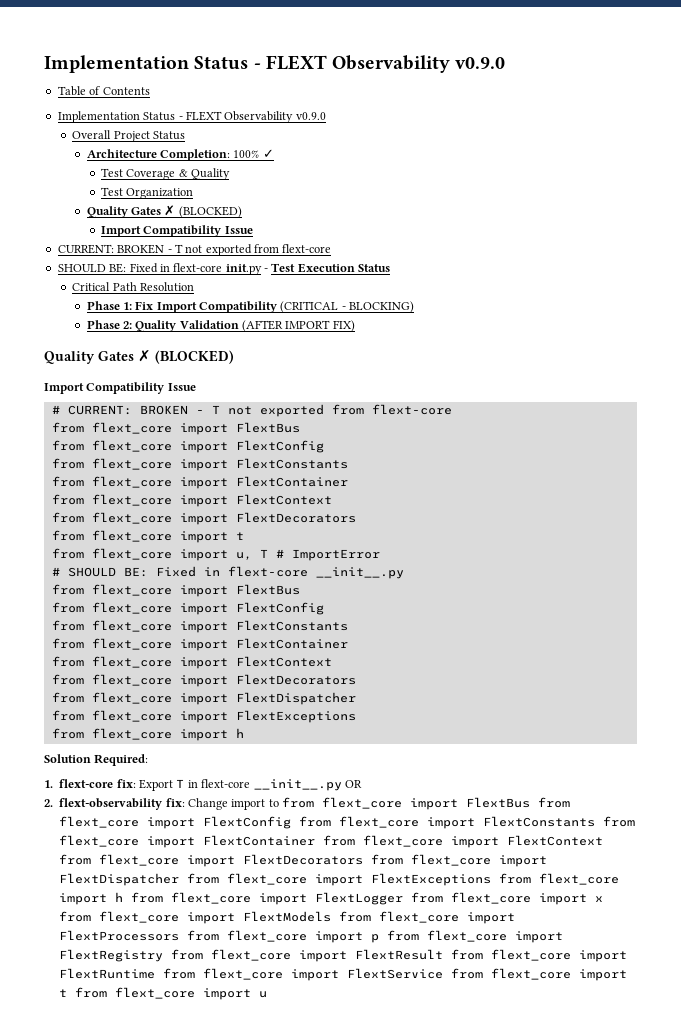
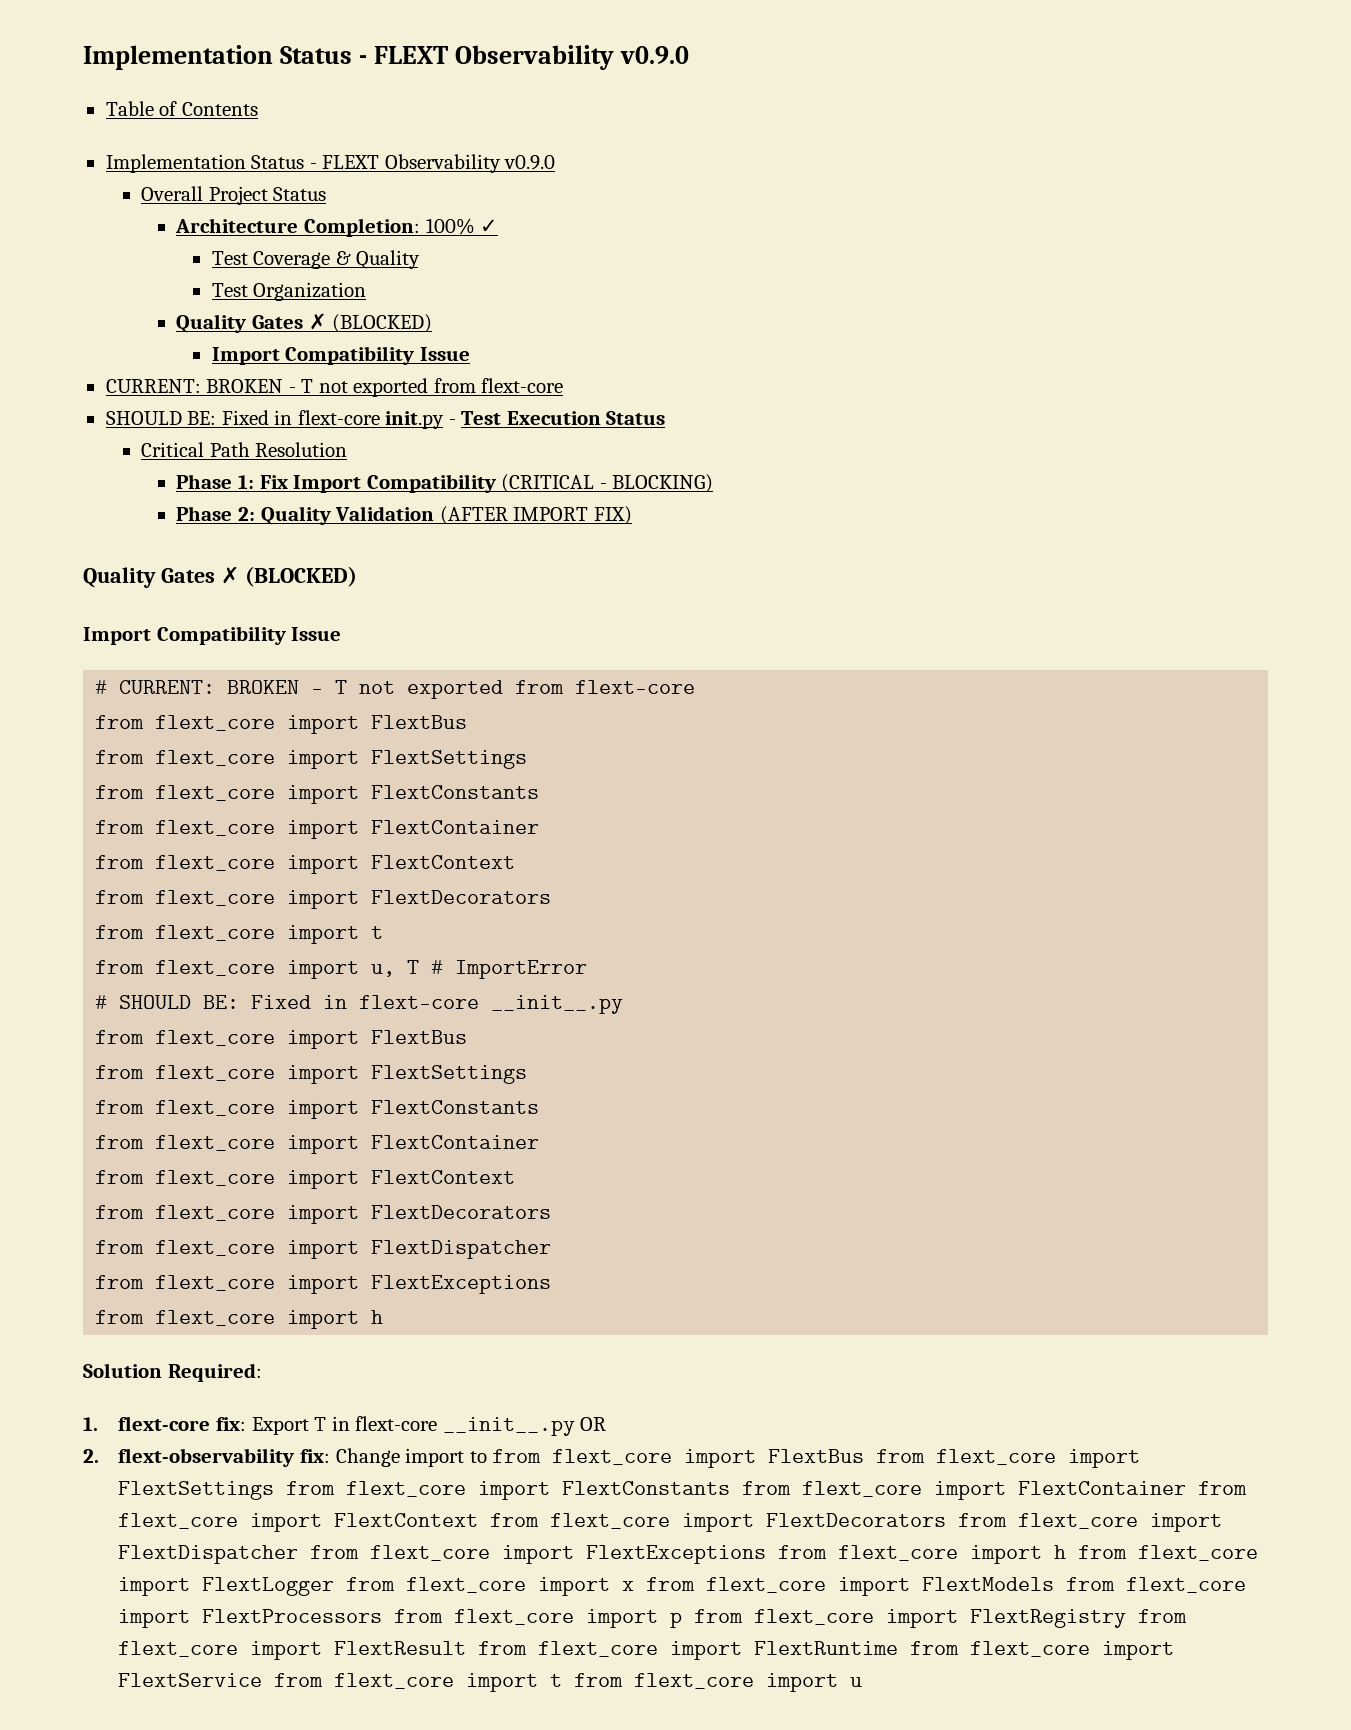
[235,440,324,453] FlextConfig -> [371,750,528,769] FlextSettings
[235,602,324,615] FlextConfig -> [371,1065,528,1084] FlextSettings
[203,816,292,829] FlextConfig -> [118,1481,275,1500] FlextSettings

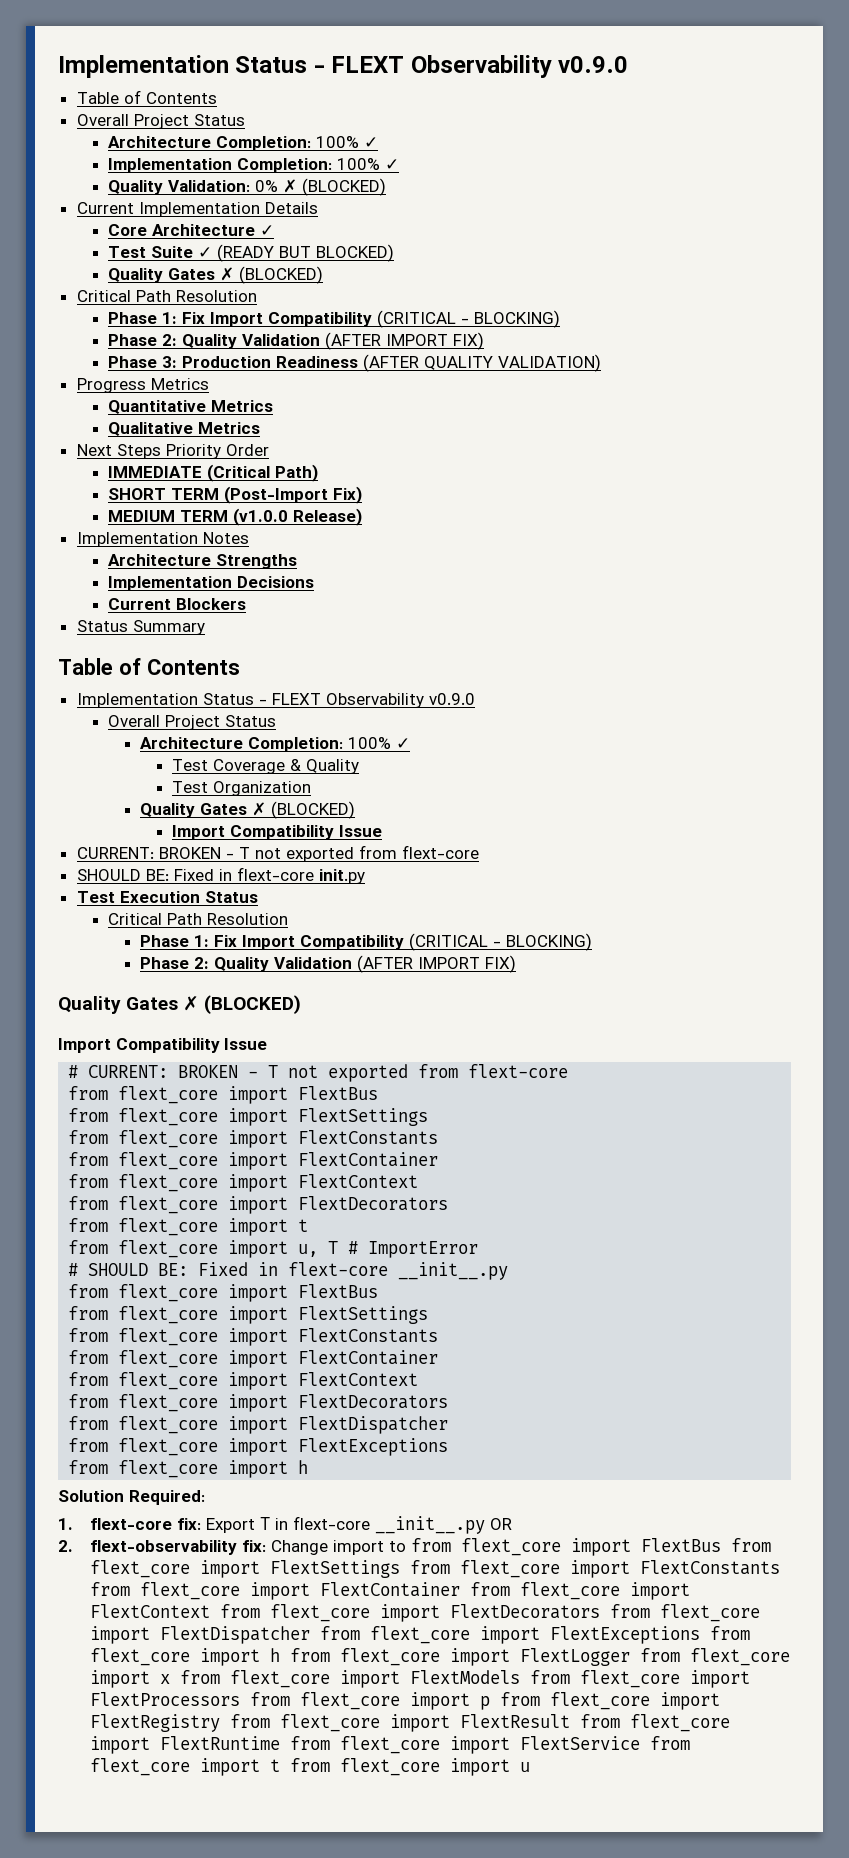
(258, 109) none -> [76,114,245,129] [108,136,379,151] [108,158,400,173] [108,178,387,196] [76,202,318,217] [108,224,275,236] [108,244,395,262] [108,266,324,284] [76,290,257,302] [108,310,561,328] [108,332,485,350] [108,354,602,372] [76,378,209,393] [108,400,274,414] [108,422,261,436] [76,444,269,459] [108,464,319,482] [108,486,363,504] [108,508,363,526] [76,532,249,547] [108,554,298,569] [108,576,315,591] [108,598,247,610] [76,620,205,635] [58,658,240,675] // Overall Project Status // Architecture Completion: 100% ✓ // Implementation Completion: 100% ✓ // Quality Validation: 0% ✗ (BLOCKED) // Current Implementation Details // Core Architecture ✓ // Test Suite ✓ (READY BUT BLOCKED) // Quality Gates ✗ (BLOCKED) // Critical Path Resolution // Phase 1: Fix Import Compatibility (CRITICAL - BLOCKING) // Phase 2: Quality Validation (AFTER IMPORT FIX) // Phase 3: Production Readiness (AFTER QUALITY VALIDATION) // Progress Metrics // Quantitative Metrics // Qualitative Metrics // Next Steps Priority Order // IMMEDIATE (Critical Path) // SHORT TERM (Post-Import Fix) // MEDIUM TERM (v1.0.0 Release) // Implementation Notes // Architecture Strengths // Implementation Decisions // Current Blockers // Status Summary // Table of Contents
[448,419,456,425] - -> (365, 876) //

